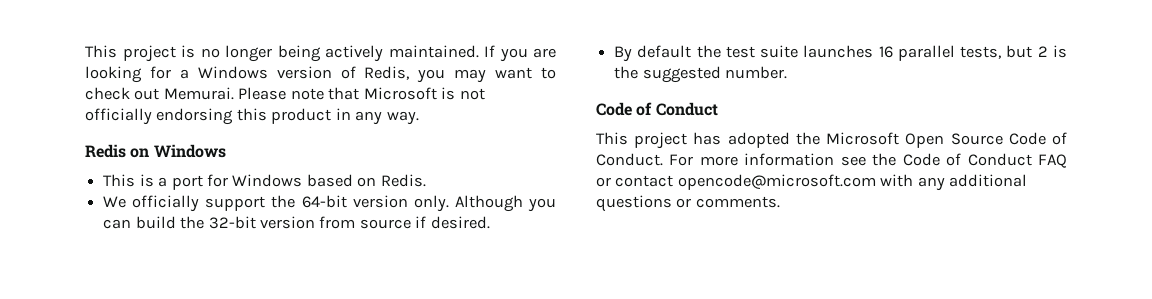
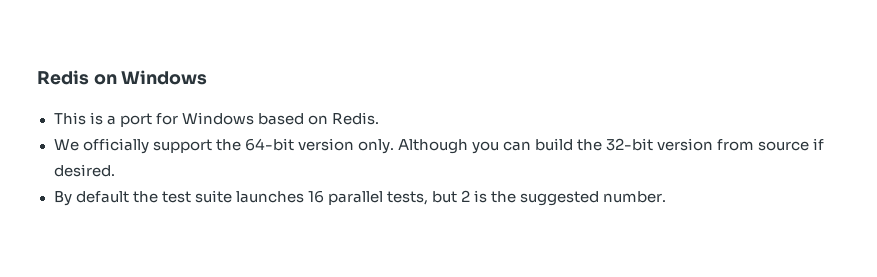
[85,45,556,62] [85,66,556,83] [85,87,485,100] [85,108,419,125] This project is no longer being actively maintained. If you are looking for a Windows version of Redis, you may want to check out Memurai. Please note that Microsoft is not officially endorsing this product in any way. // -> (37, 77) none
[596,102,718,116] [596,132,1067,149] [596,153,1067,168] [596,174,1028,191] [596,195,780,212] // Code of Conduct // This project has adopted the Microsoft Open Source Code of Conduct. For more information see the Code of Conduct FAQ or contact opencode@microsoft.com with any additional questions or comments. -> (667, 197) none

